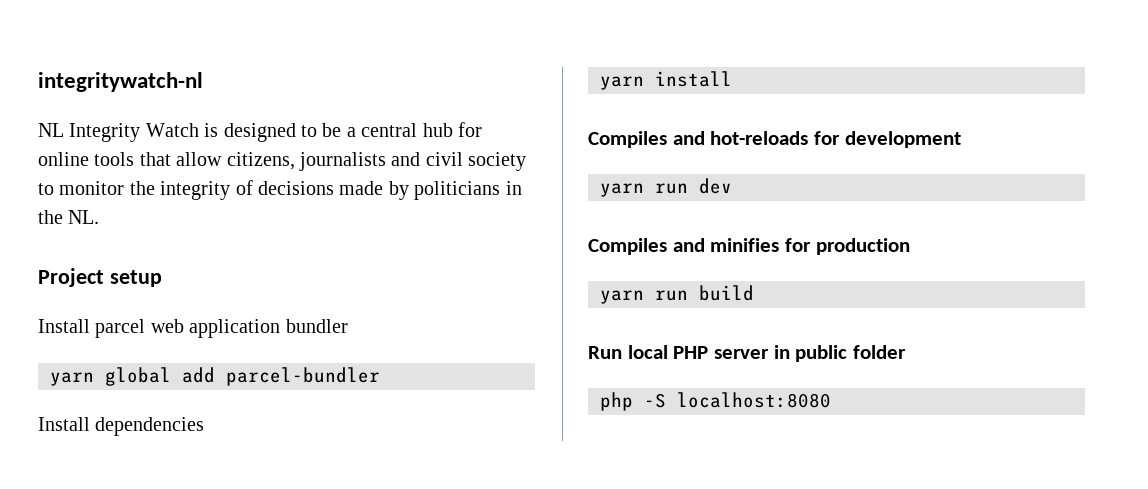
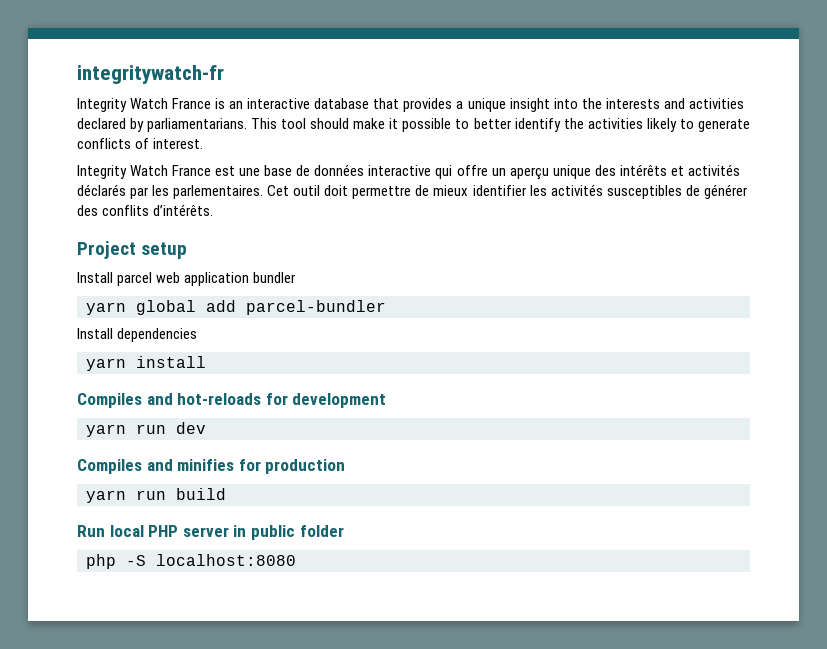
[38,72,203,92] [38,122,482,142] [38,152,527,171] [38,180,522,200] [38,210,100,224] integritywatch-nl // NL Integrity Watch is designed to be a central hub for online tools that allow citizens, journalists and civil society to monitor the integrity of decisions made by politicians in the NL. -> [77,65,224,84] [77,98,744,112] [77,118,750,132] [77,138,204,149] [77,164,740,180] [77,184,748,199] [77,204,214,216] integritywatch-fr // Integrity Watch France is an interactive database that provides a unique insight into the interests and activities declared by parliamentarians. This tool should make it possible to better identify the activities likely to generate conflicts of interest. // Integrity Watch France est une base de données interactive qui offre un aperçu unique des intérêts et activités déclarés par les parlementaires. Cet outil doit permettre de mieux identifier les activités susceptibles de générer des conflits d’intérêts.

